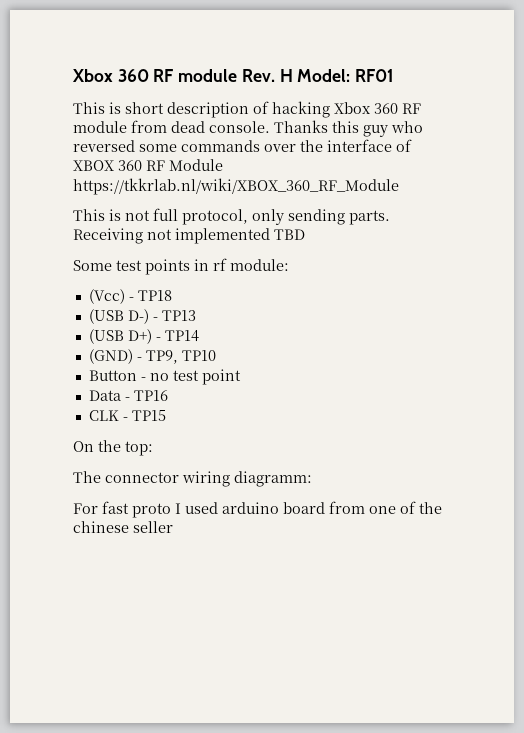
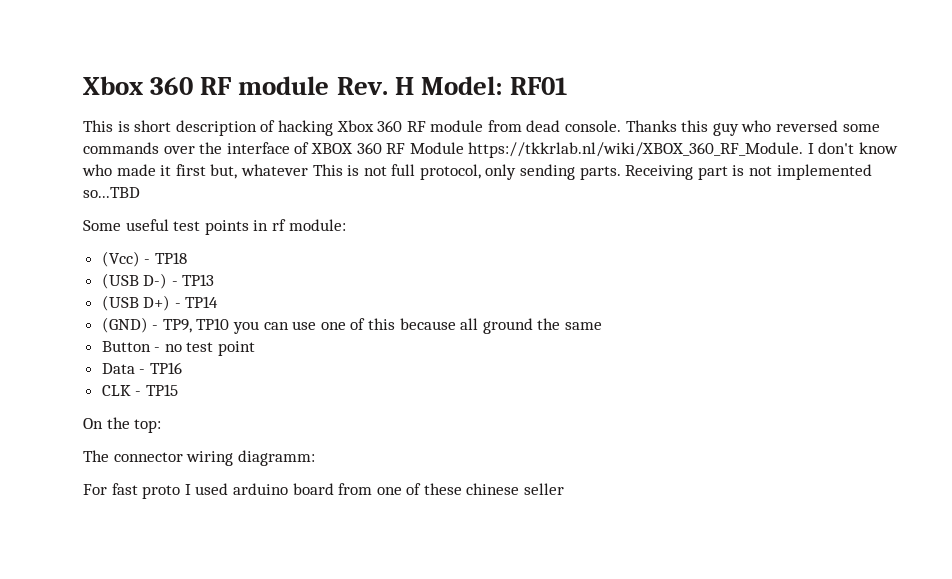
[73,178,399,195] https://tkkrlab.nl/wiki/XBOX_360_RF_Module // -> [468,142,899,158] [82,164,308,179] https://tkkrlab.nl/wiki/XBOX_360_RF_Module. I don't know who made it first but, whatever
(143, 236) none -> [697,165,745,180] part is
[274,229,305,240] TBD -> [83,187,140,198] so...TBD
(112, 265) none -> [125,219,169,231] useful
(216, 355) none -> [233,318,602,334] you can use one of this because all ground the same
[419,502,442,514] the -> [423,483,462,495] these

